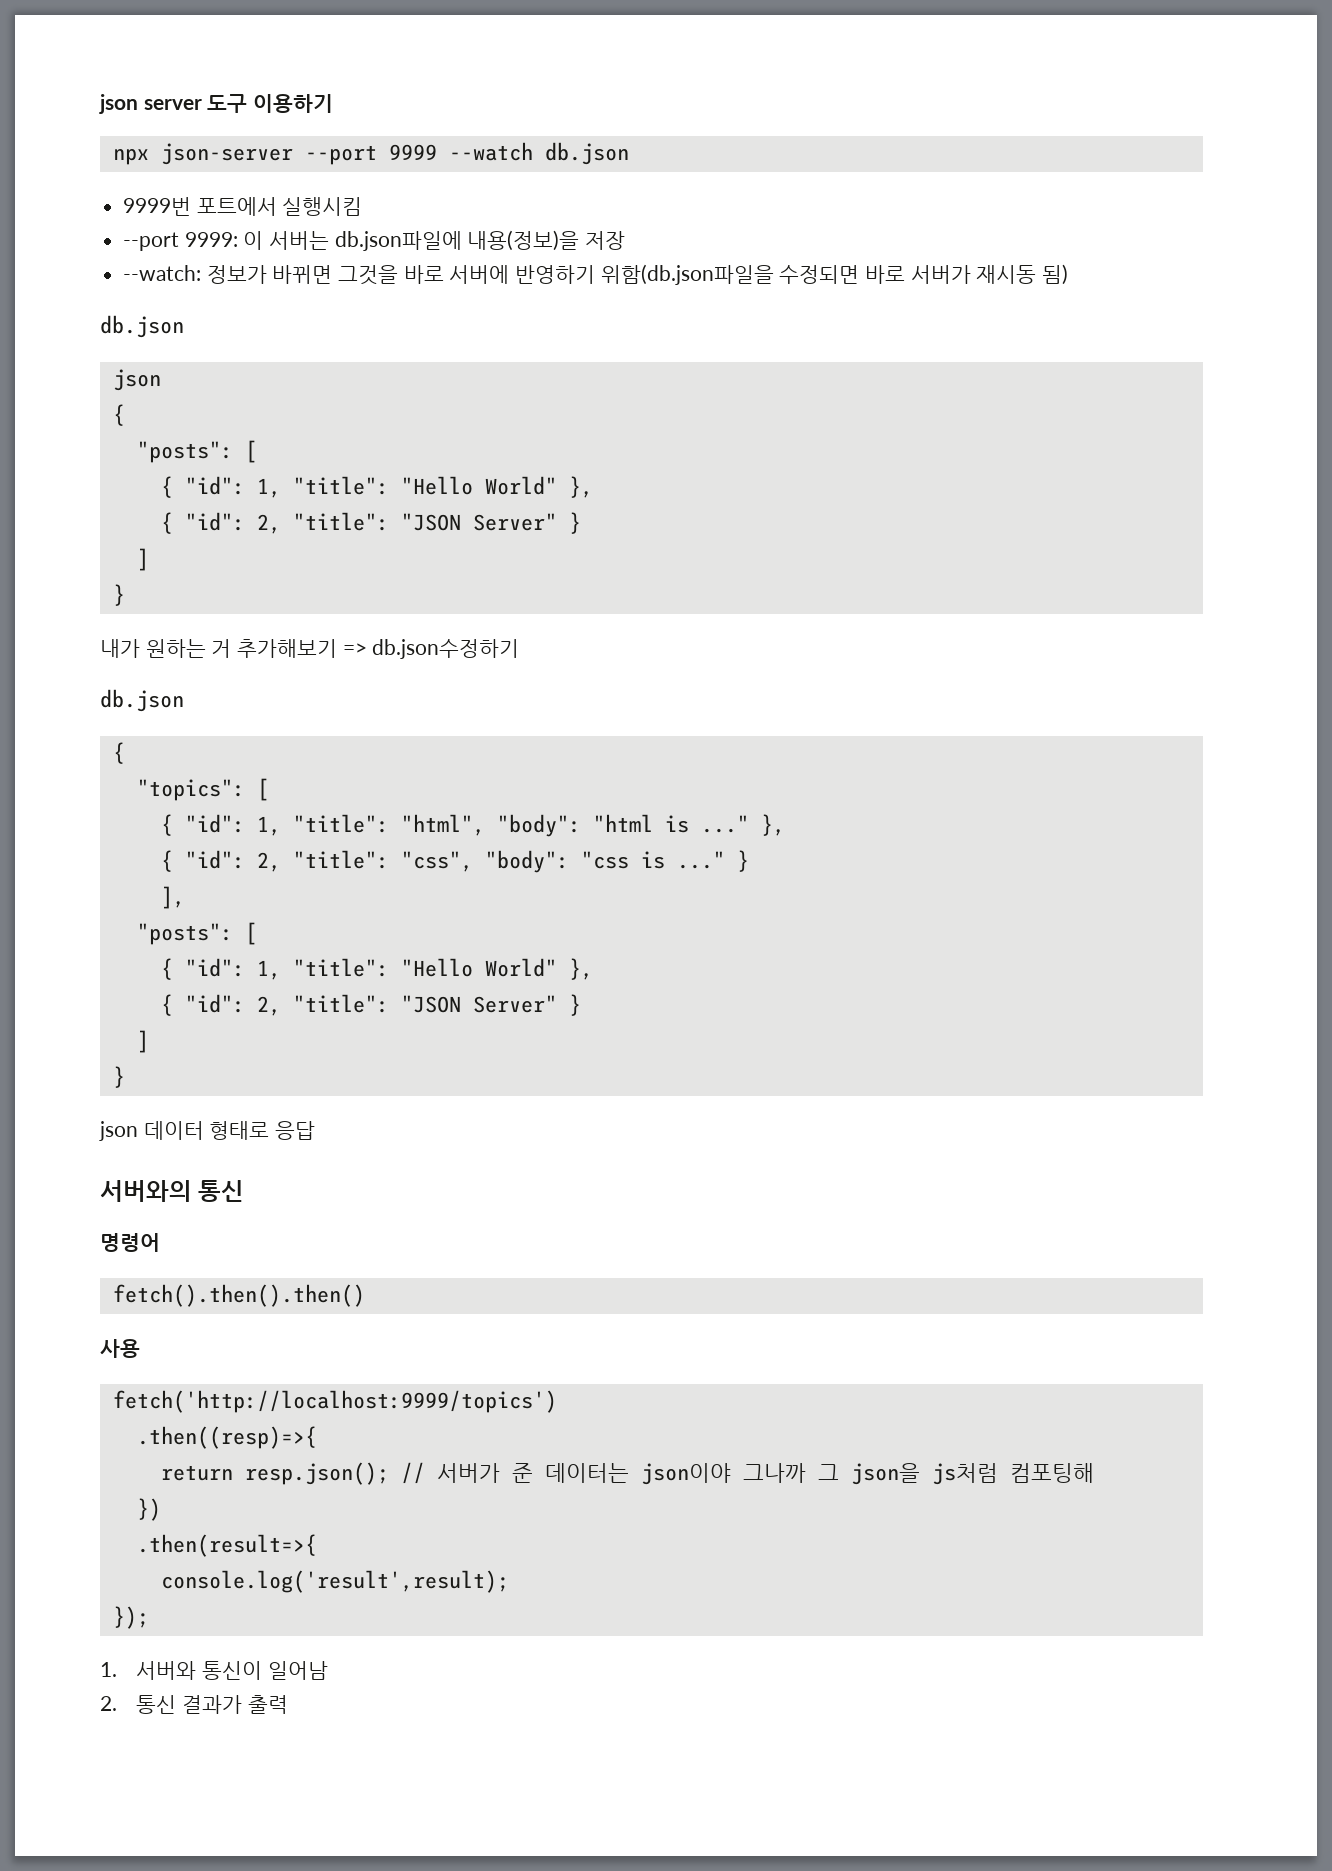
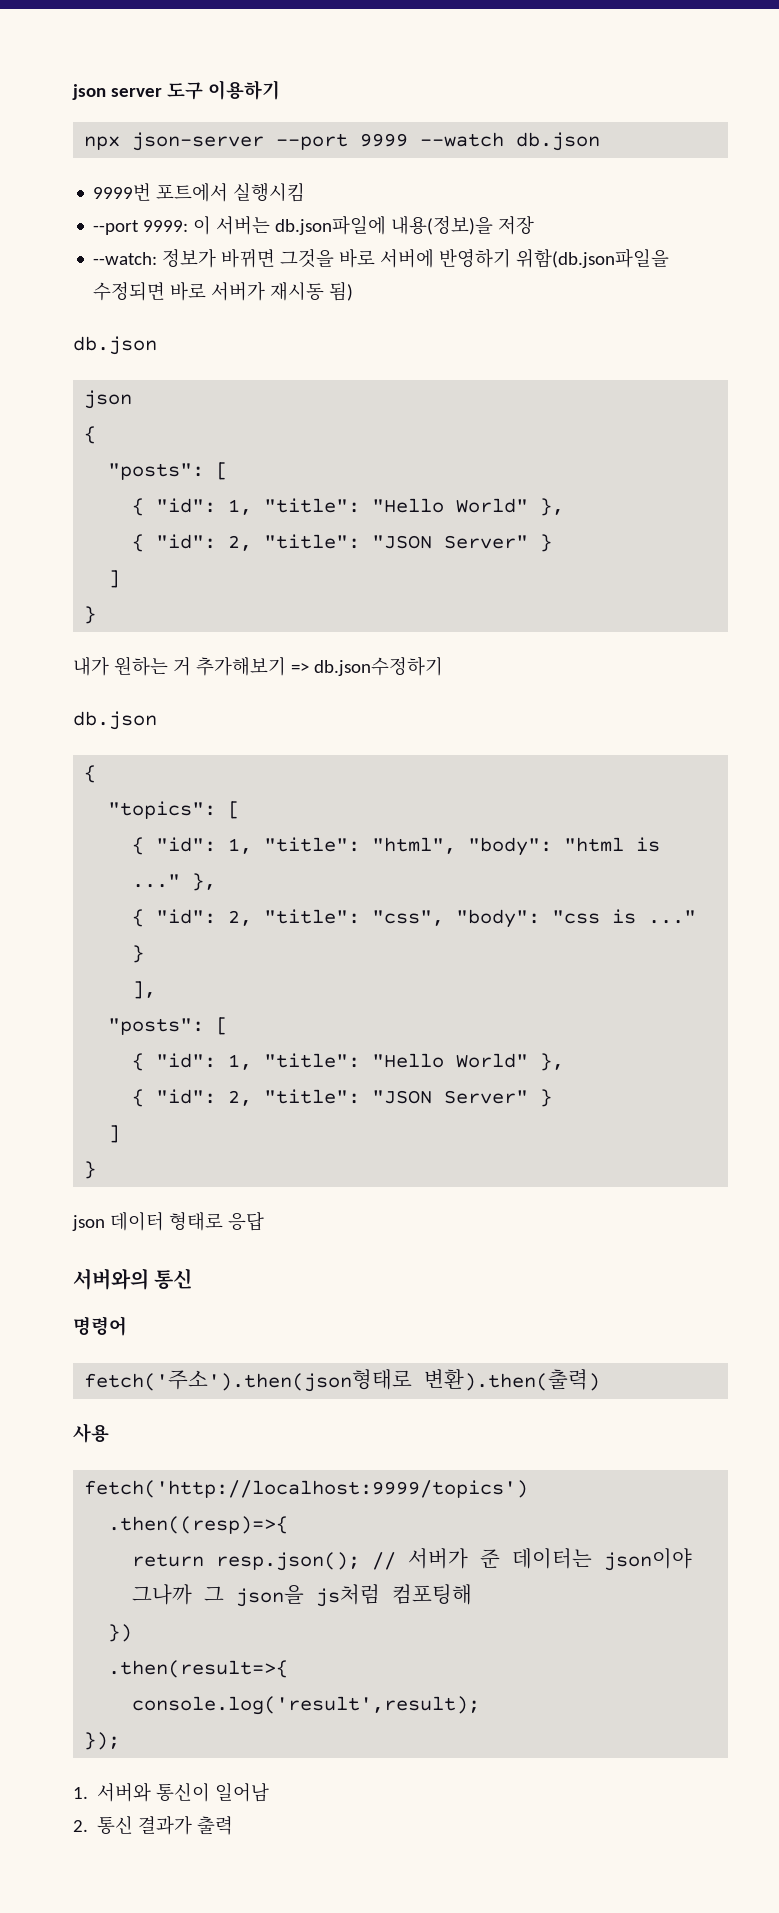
[112,1284,365,1307] fetch().then().then() -> [84,1369,601,1392] fetch('주소').then(json형태로 변환).then(출력)

